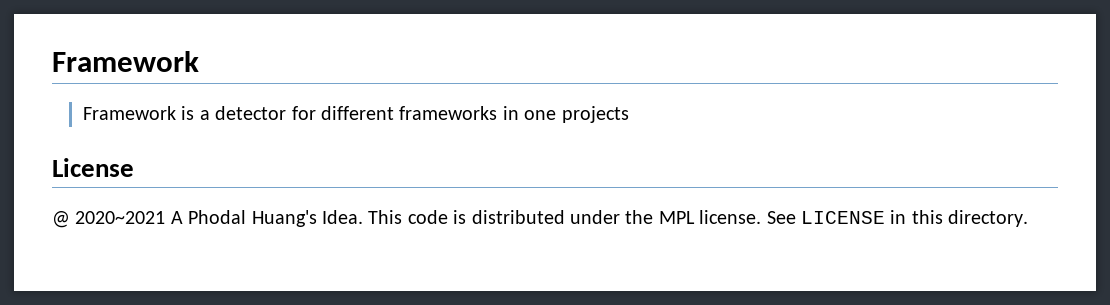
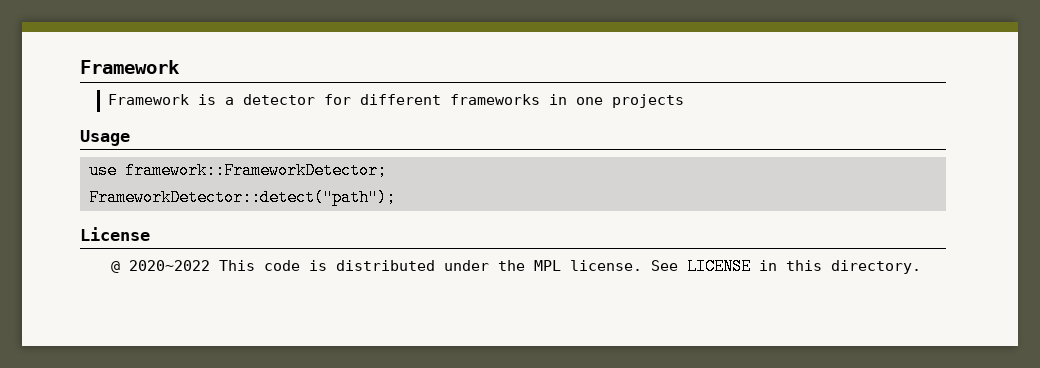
[52,158,134,177] [52,210,363,228] License // @ 2020~2021 A Phodal Huang's Idea. -> [80,130,130,146] [88,162,387,179] [88,189,396,206] [80,227,150,241] [110,260,210,273] Usage // use framework::FrameworkDetector; // FrameworkDetector::detect("path"); // License // @ 2020~2022

